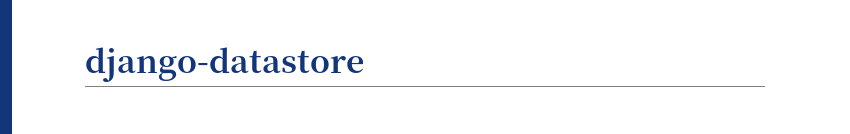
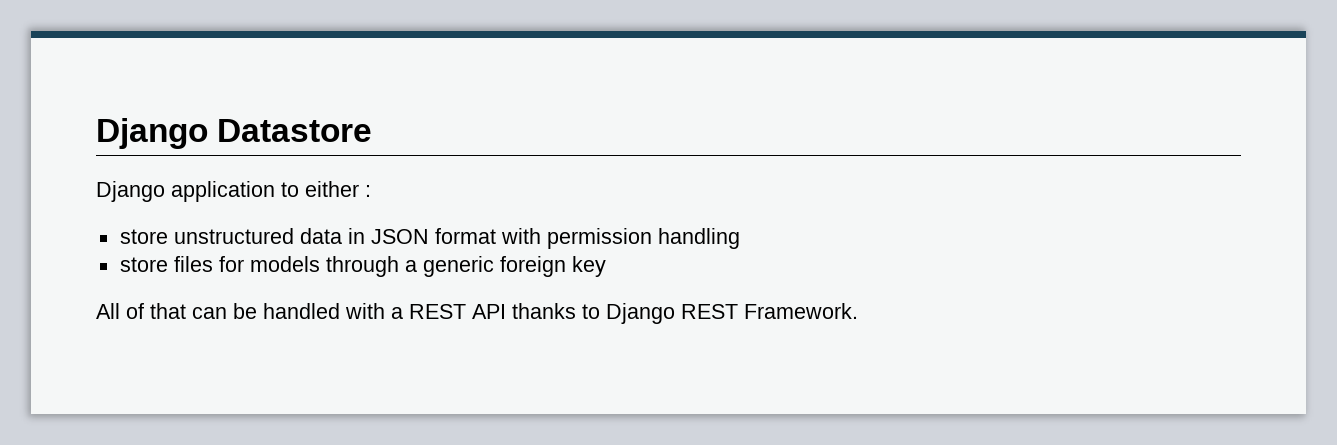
[85,47,364,82] django-datastore -> [96,118,373,149] [96,181,371,202] [119,228,740,249] [119,256,606,277] [96,303,858,324] Django Datastore // Django application to either : // store unstructured data in JSON format with permission handling // store files for models through a generic foreign key // All of that can be handled with a REST API thanks to Django REST Framework.

